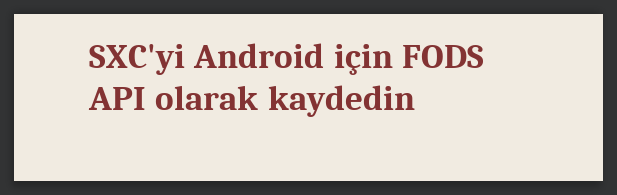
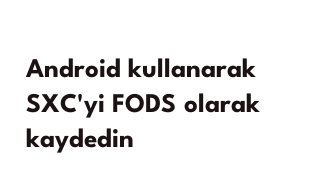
[89,43,485,75] [88,87,146,110] SXC'yi Android için FODS API -> [25,58,257,78] [26,93,177,118] Android kullanarak SXC'yi FODS

